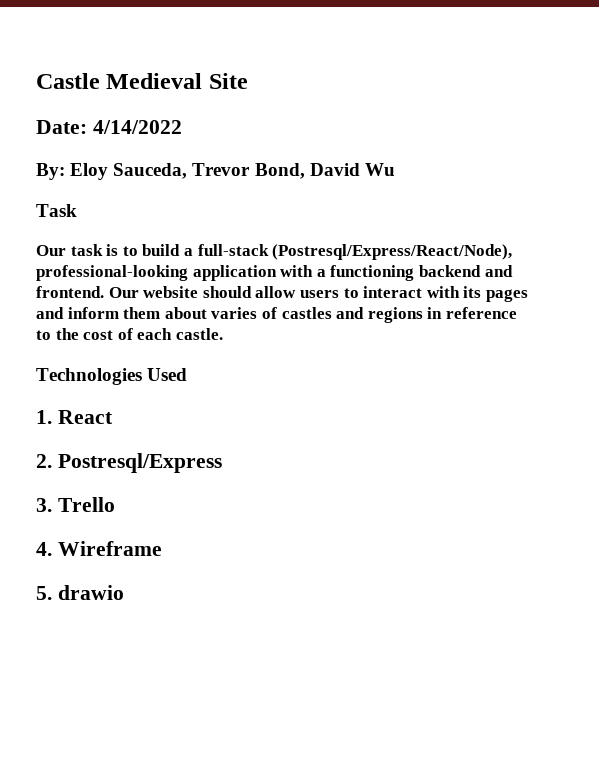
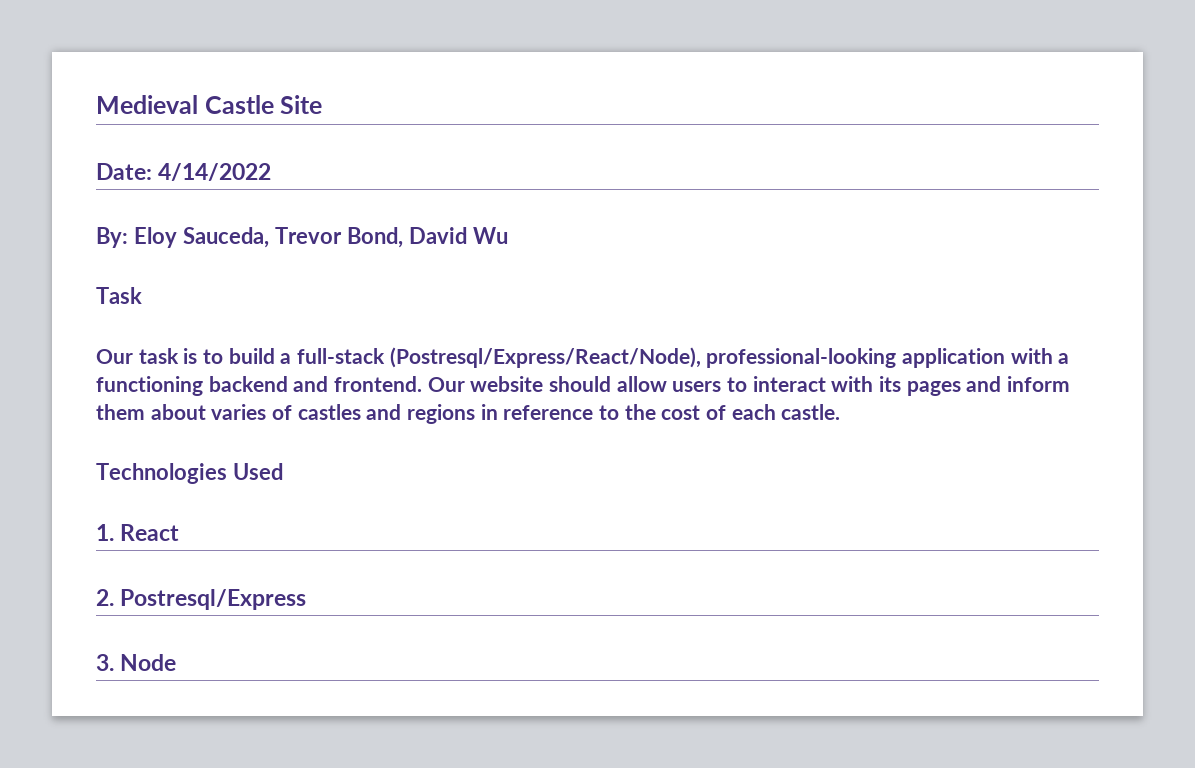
[36,73,203,89] Castle Medieval -> [96,95,274,114] Medieval Castle
[57,497,115,512] [36,541,162,556] [36,585,124,600] Trello // 4. Wireframe // 5. drawio -> [120,654,177,671] Node

